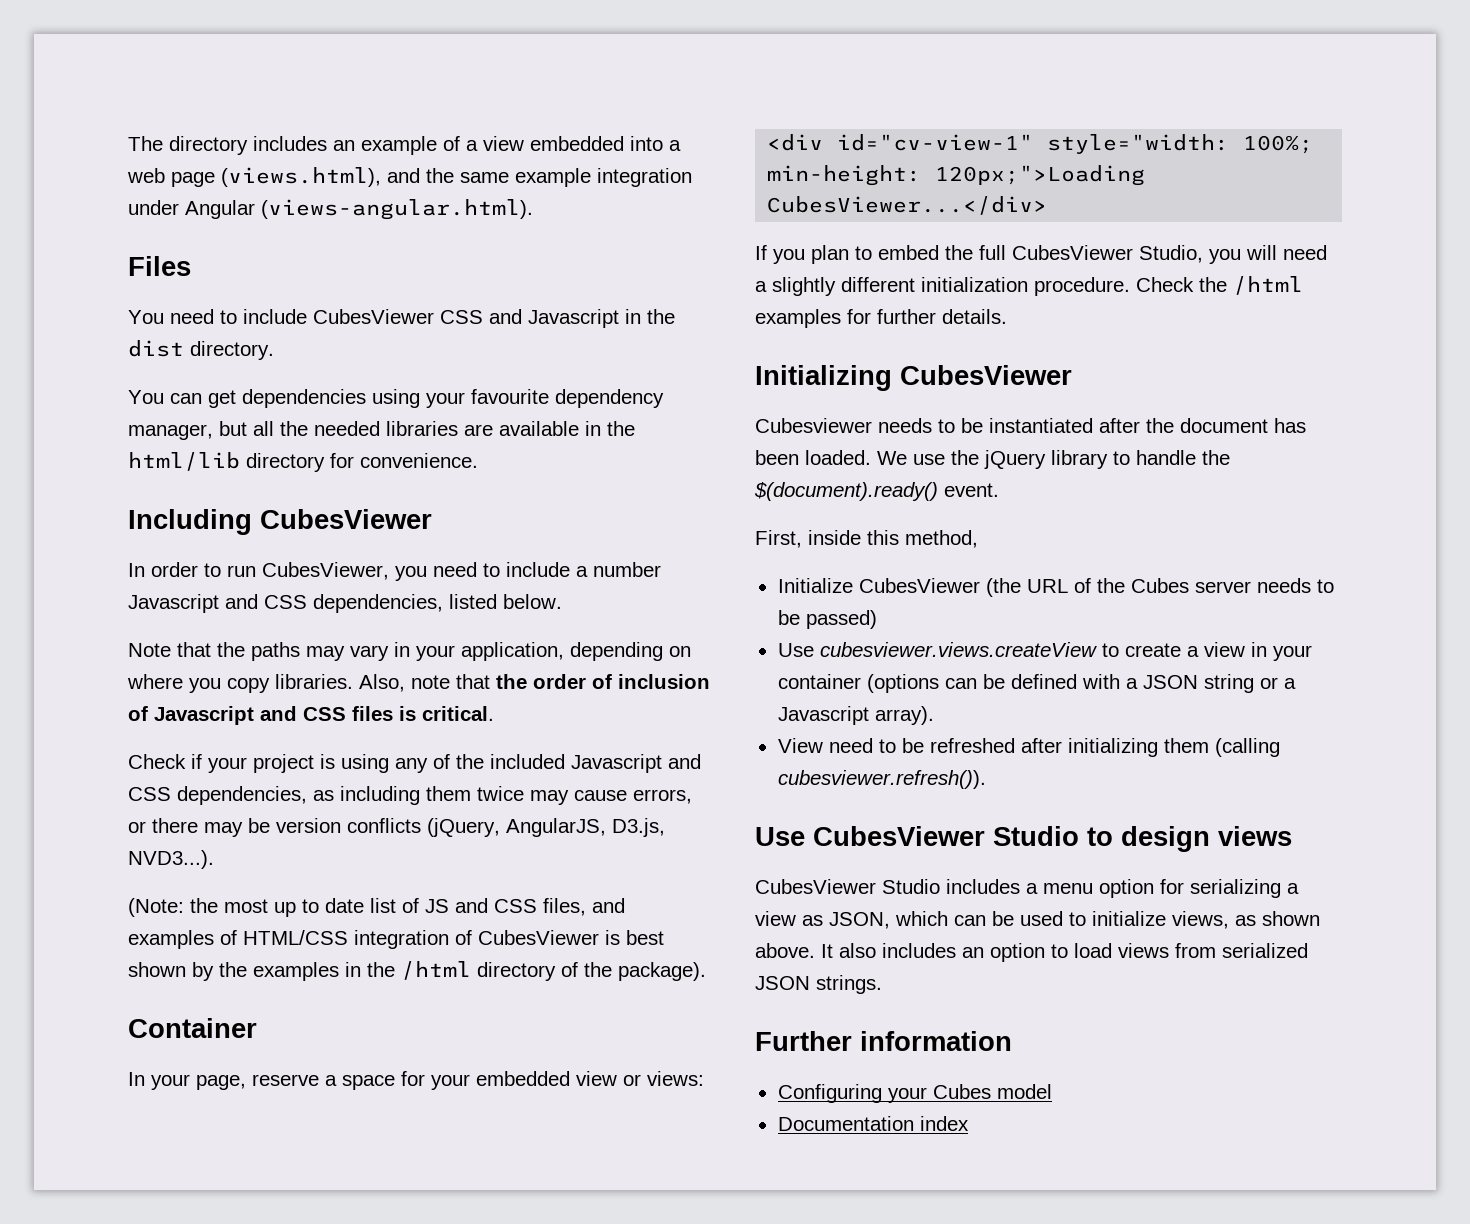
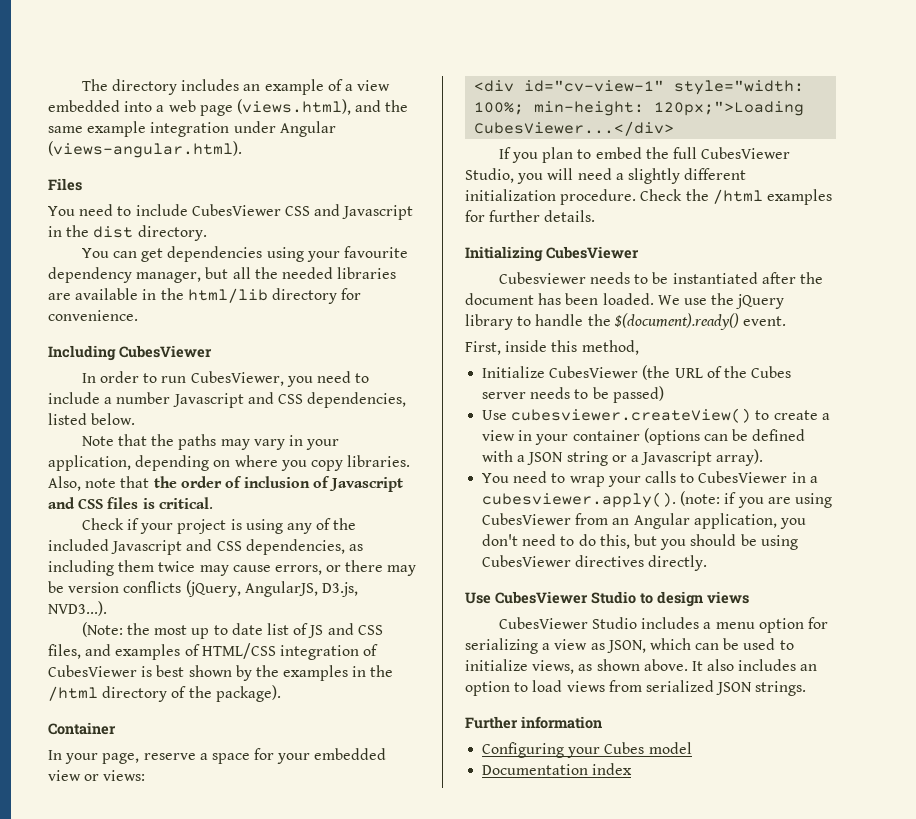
[819,642,1097,657] cubesviewer.views.createView -> [511,408,752,423] cubesviewer.createView()
[777,738,1280,757] [777,770,986,789] View need to be refreshed after initializing them (calling cubesviewer.refresh()). -> [482,471,818,487] [482,491,832,508] [482,513,806,529] [482,534,798,550] [482,555,708,571] You need to wrap your calls to CubesViewer in a cubesviewer.apply(). (note: if you are using CubesViewer from an Angular application, you don't need to do this, but you should be using CubesViewer directives directly.

